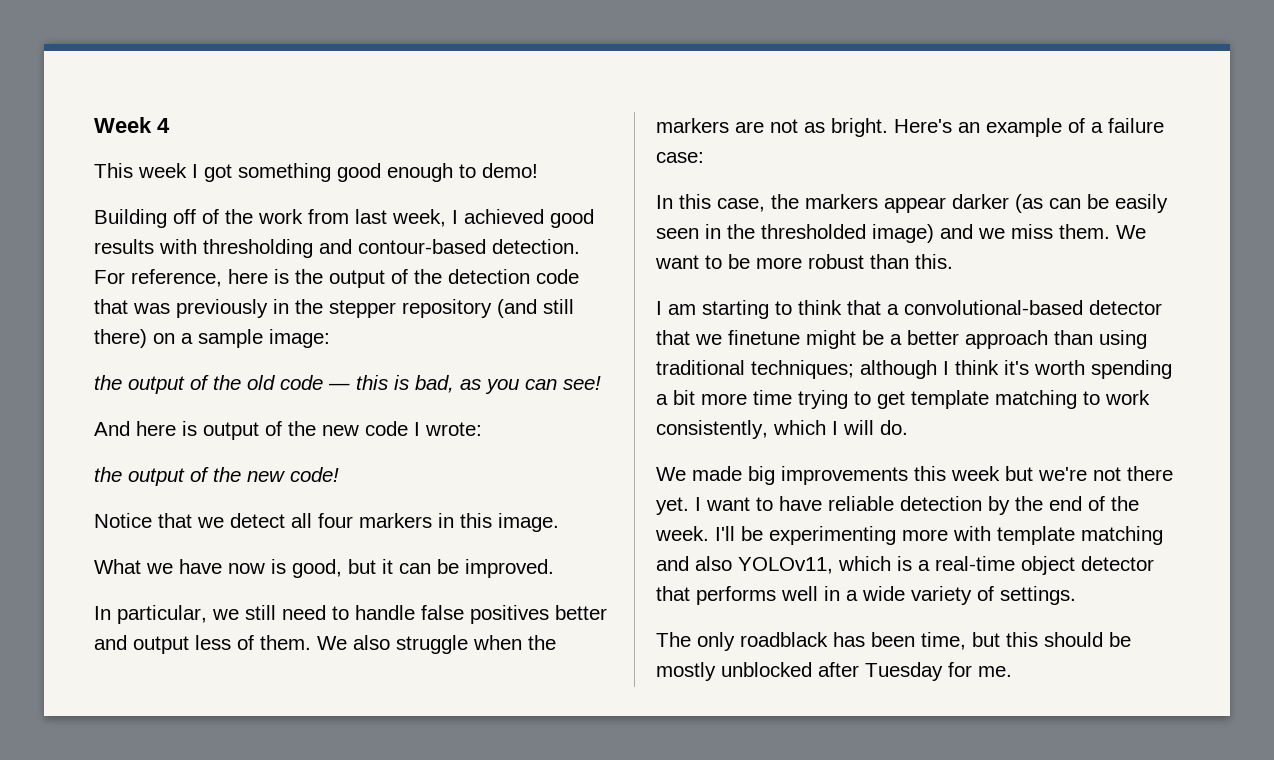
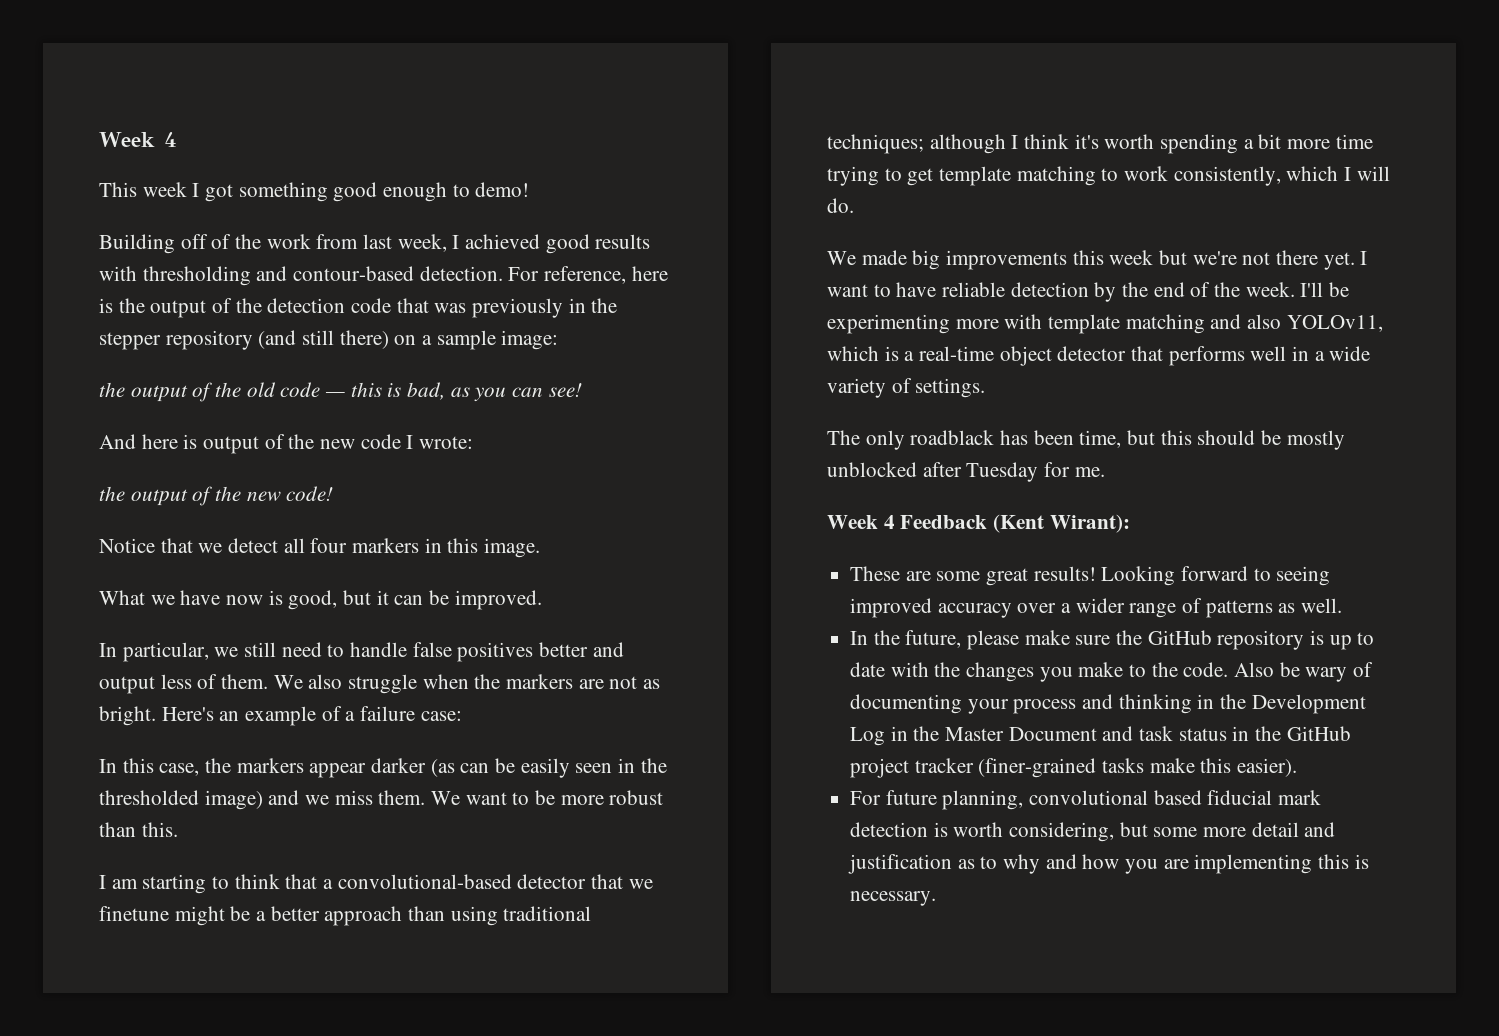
(1012, 671) none -> [827,514,1130,533] [850,566,1331,586] [850,598,1343,618] [850,630,1375,650] [850,662,1374,682] [850,694,1366,714] [850,726,1351,746] [850,758,1298,778] [850,790,1322,810] [850,822,1336,842] [848,854,1369,874] [850,891,937,906] // Week 4 Feedback (Kent Wirant): // These are some great results! Looking forward to seeing improved accuracy over a wider range of patterns as well. // In the future, please make sure the GitHub repository is up to date with the changes you make to the code. Also be wary of documenting your process and thinking in the Development Log in the Master Document and task status in the GitHub project tracker (finer-grained tasks make this easier). // For future planning, convolutional based fiducial mark detection is worth considering, but some more detail and justification as to why and how you are implementing this is necessary.

